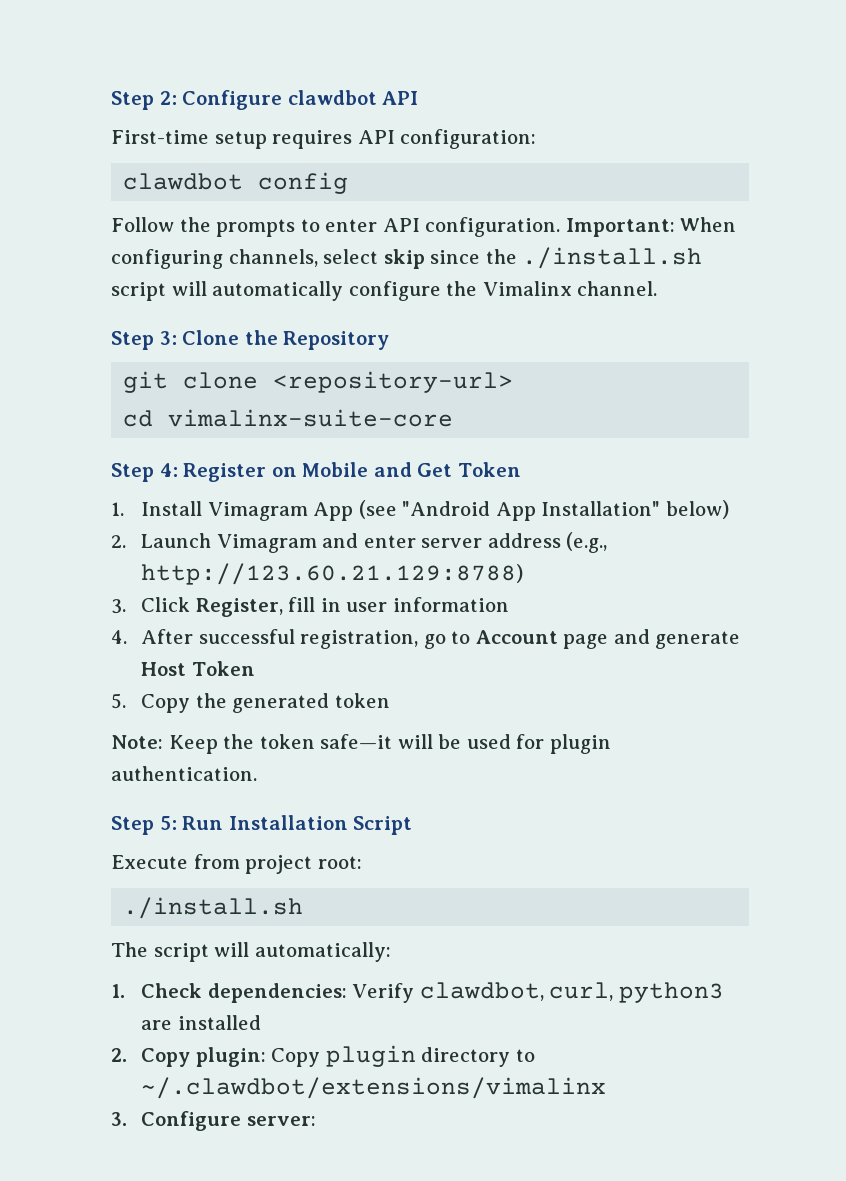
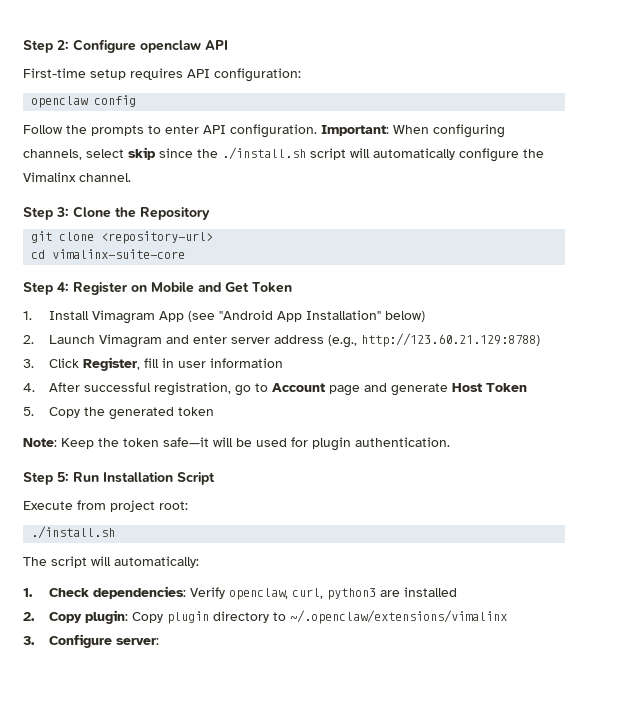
[287,90,377,105] clawdbot -> [140,40,201,53] openclaw
[123,173,244,190] clawdbot -> [31,96,89,108] openclaw
[419,982,544,1001] clawdbot, -> [229,588,289,600] openclaw,
[140,1077,606,1099] ~/.clawdbot/extensions/vimalinx -> [290,610,508,624] ~/.openclaw/extensions/vimalinx

